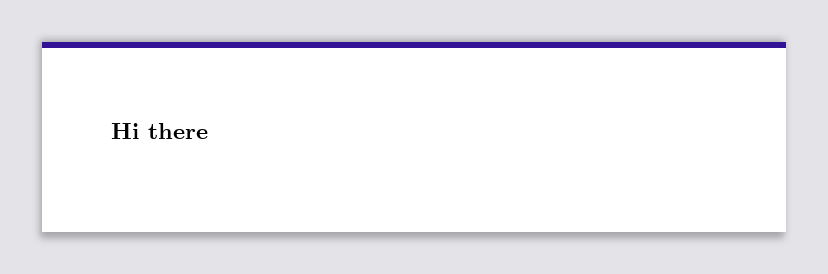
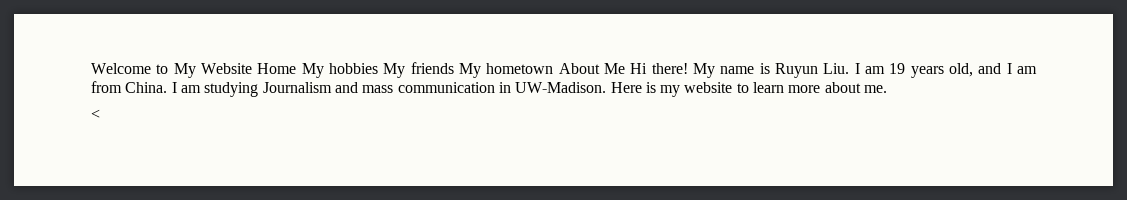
[111,123,208,139] Hi there -> [91,62,1038,78] [91,81,888,97] [91,109,100,119] Welcome to My Website Home My hobbies My friends My hometown About Me Hi there! My name is Ruyun Liu. I am 19 years old, and I am from China. I am studying Journalism and mass communication in UW-Madison. Here is my website to learn more about me. // <

